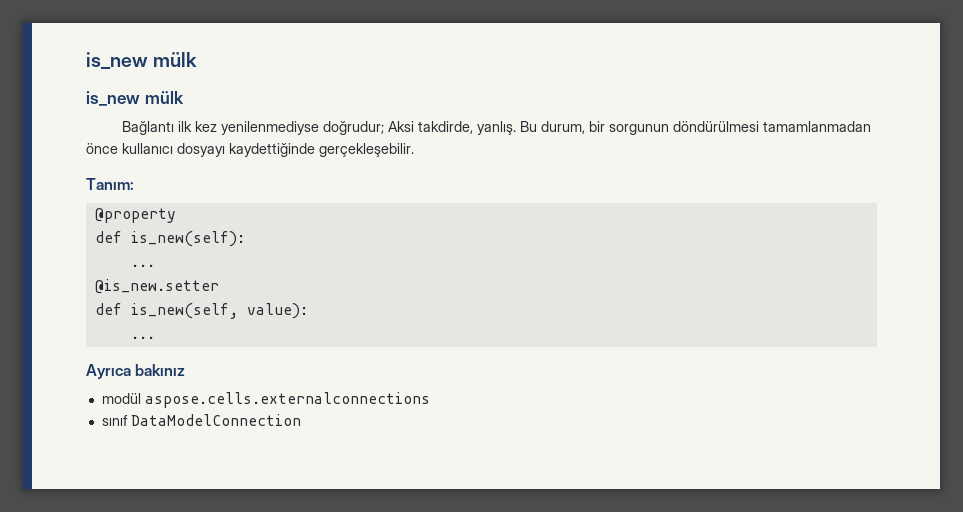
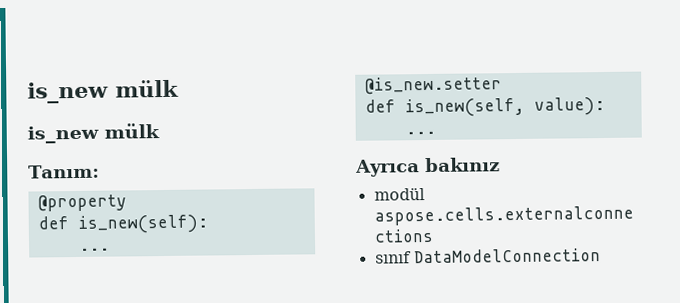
[121,121,871,135] [86,143,414,157] // Bağlantı ilk kez yenilenmediyse doğrudur; Aksi takdirde, yanlış. Bu durum, bir sorgunun döndürülmesi tamamlanmadan önce kullanıcı dosyayı kaydettiğinde gerçekleşebilir. -> (160, 131) none

